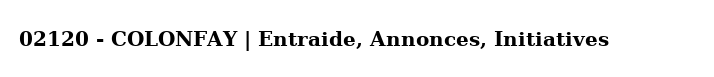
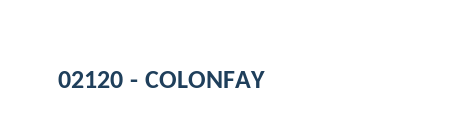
[243,31,609,51] | Entraide, Annonces, Initiatives -> (266, 79) none

